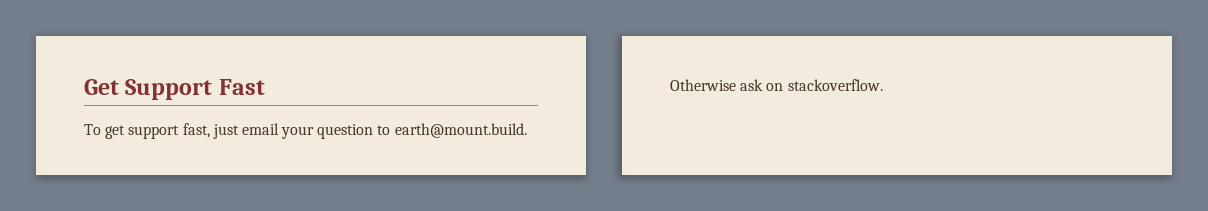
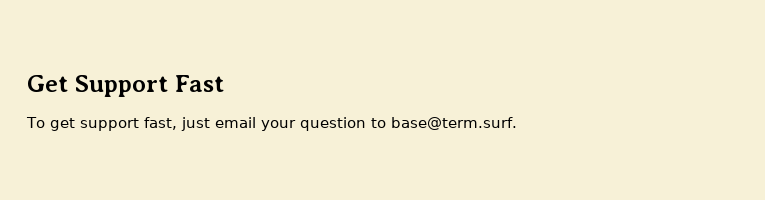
[394,123,527,138] [670,79,883,91] earth@mount.build. Otherwise ask on stackoverflow. -> [390,117,517,130] base@term.surf.

